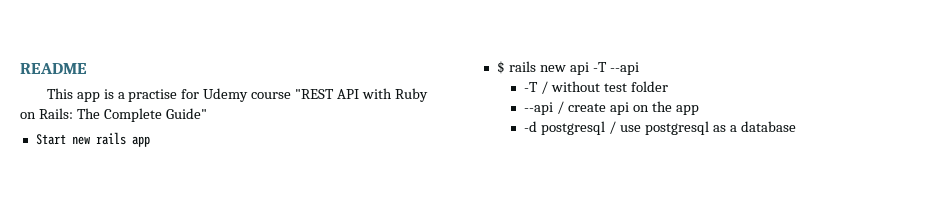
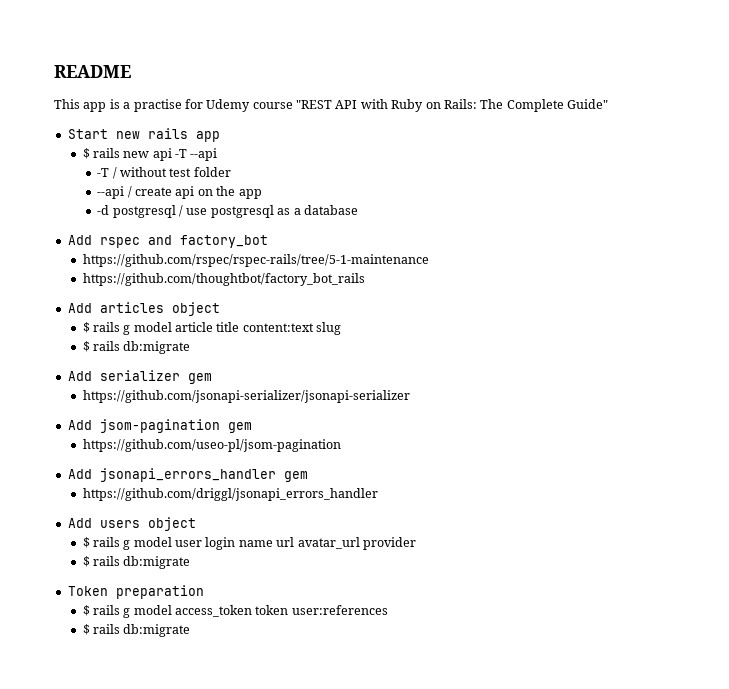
(796, 126) none -> [67,235,268,248] [82,254,429,267] [82,273,365,286] [67,302,220,316] [82,322,342,335] [82,341,191,354] [67,370,212,384] [82,390,410,403] [67,419,252,433] [82,439,341,452] [67,468,308,482] [82,488,378,501] [67,517,196,531] [82,537,416,550] [82,556,191,569] [67,585,204,599] [82,605,388,618] [82,624,191,637] // Add rspec and factory_bot // https://github.com/rspec/rspec-rails/tree/5-1-maintenance // https://github.com/thoughtbot/factory_bot_rails // Add articles object // $ rails g model article title content:text slug // $ rails db:migrate // Add serializer gem // https://github.com/jsonapi-serializer/jsonapi-serializer // Add jsom-pagination gem // https://github.com/useo-pl/jsom-pagination // Add jsonapi_errors_handler gem // https://github.com/driggl/jsonapi_errors_handler // Add users object // $ rails g model user login name url avatar_url provider // $ rails db:migrate // Token preparation // $ rails g model access_token token user:references // $ rails db:migrate

